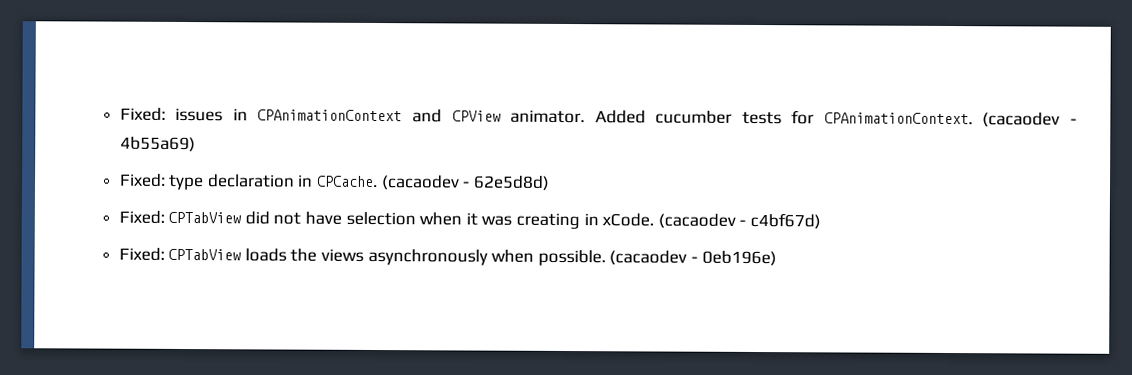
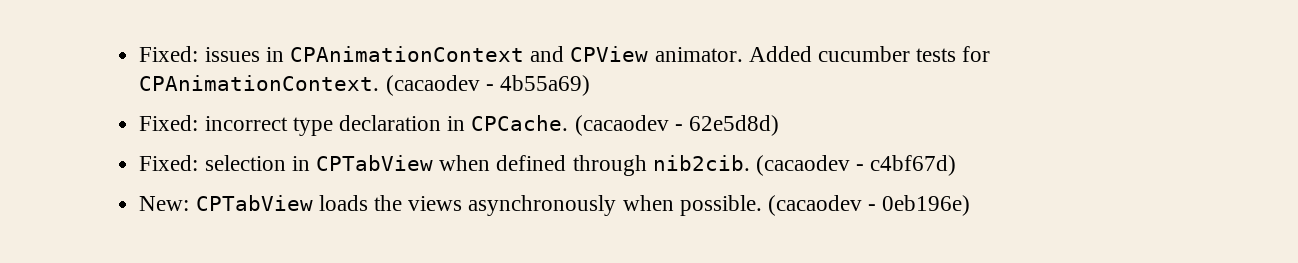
(166, 180) none -> [204,116,288,131] incorrect
[168,211,655,230] CPTabView did not have selection when it was creating in xCode. -> [204,155,750,176] selection in CPTabView when defined through nib2cib.
[118,247,165,261] Fixed: -> [139,196,190,211] New:

